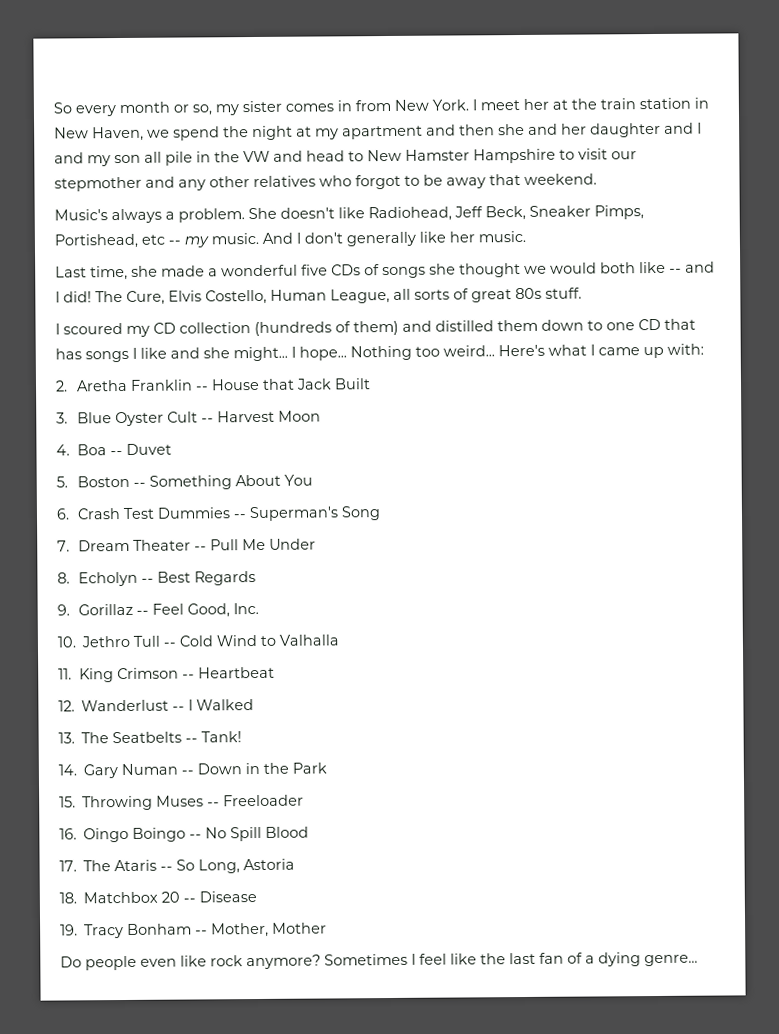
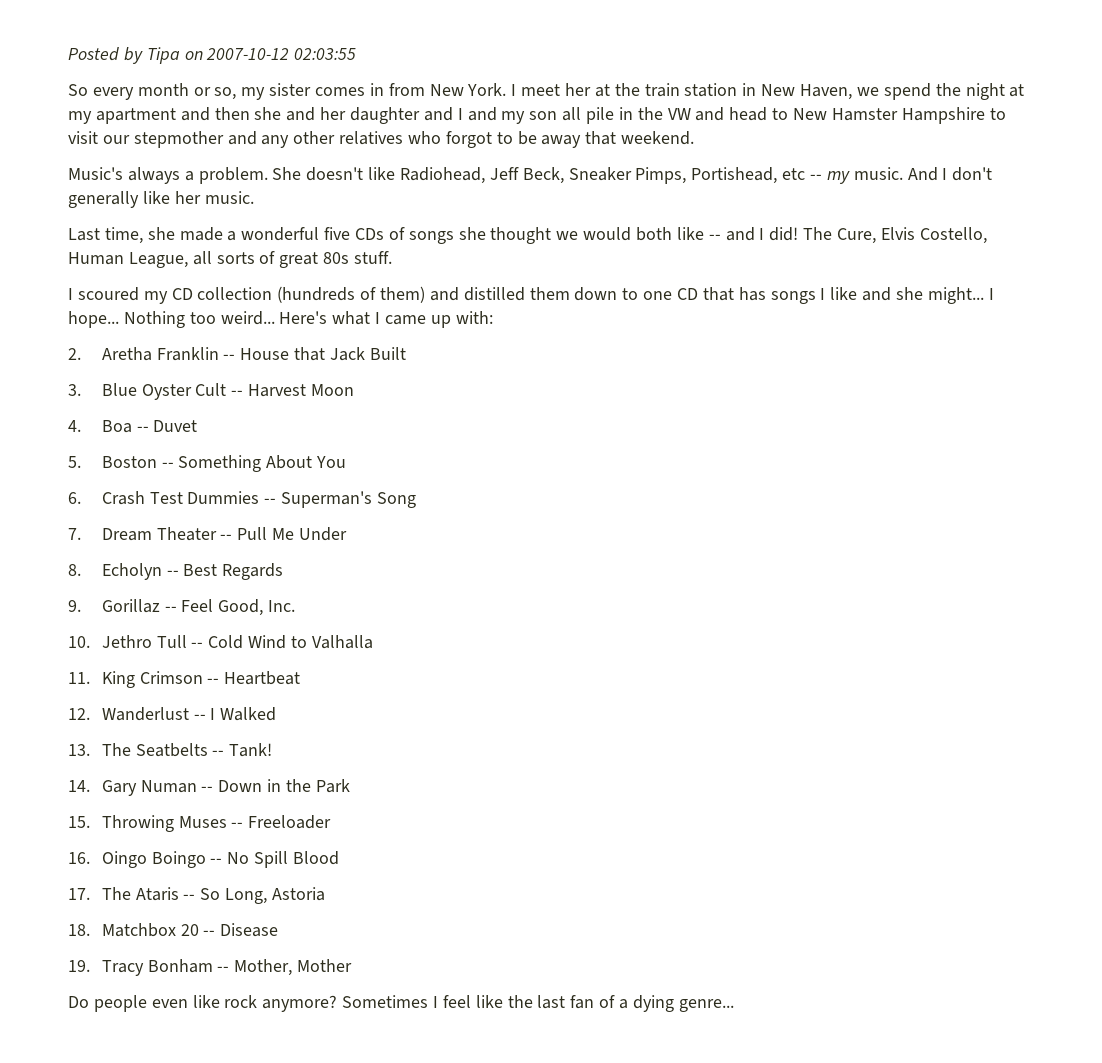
(53, 108) none -> [68,47,357,64] Posted by Tipa on 2007-10-12 02:03:55 //

